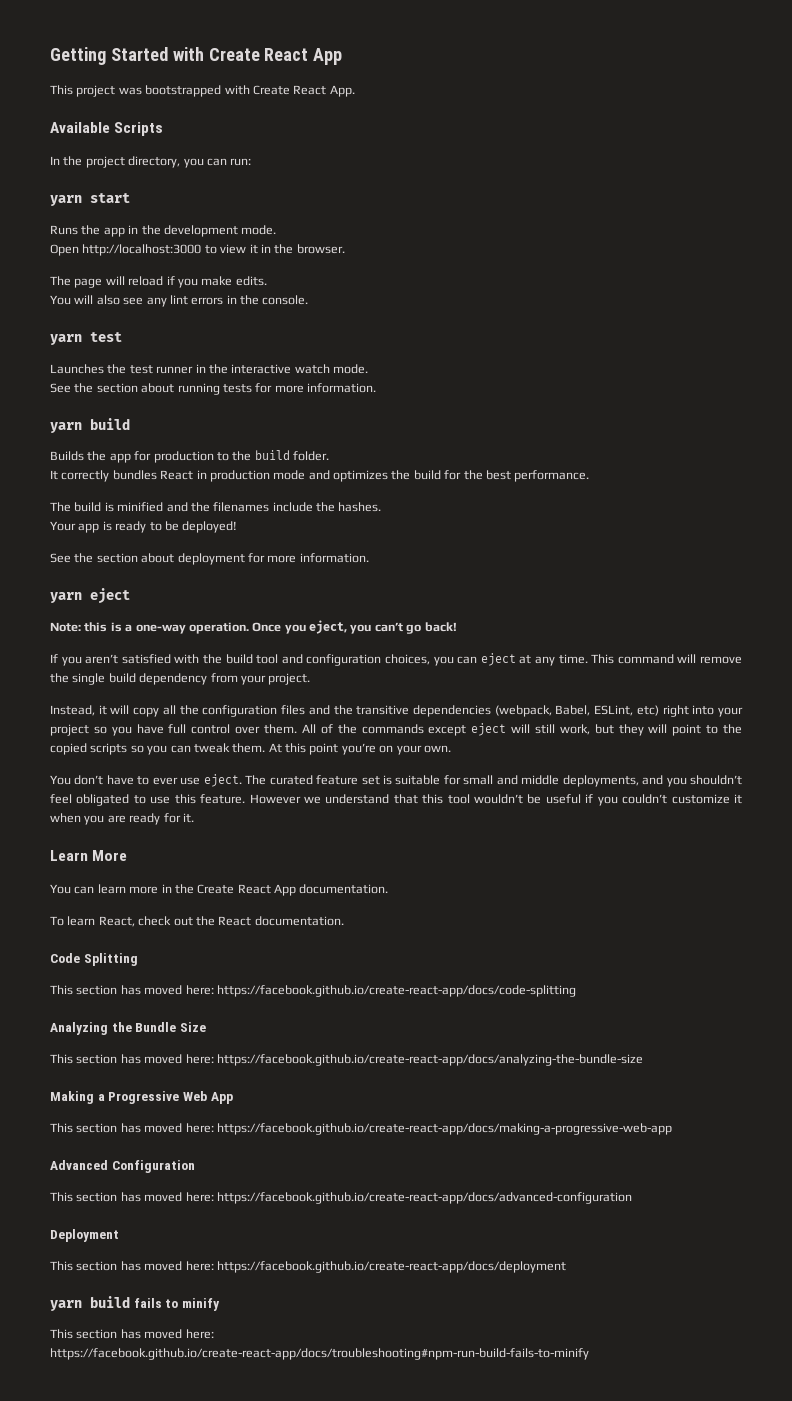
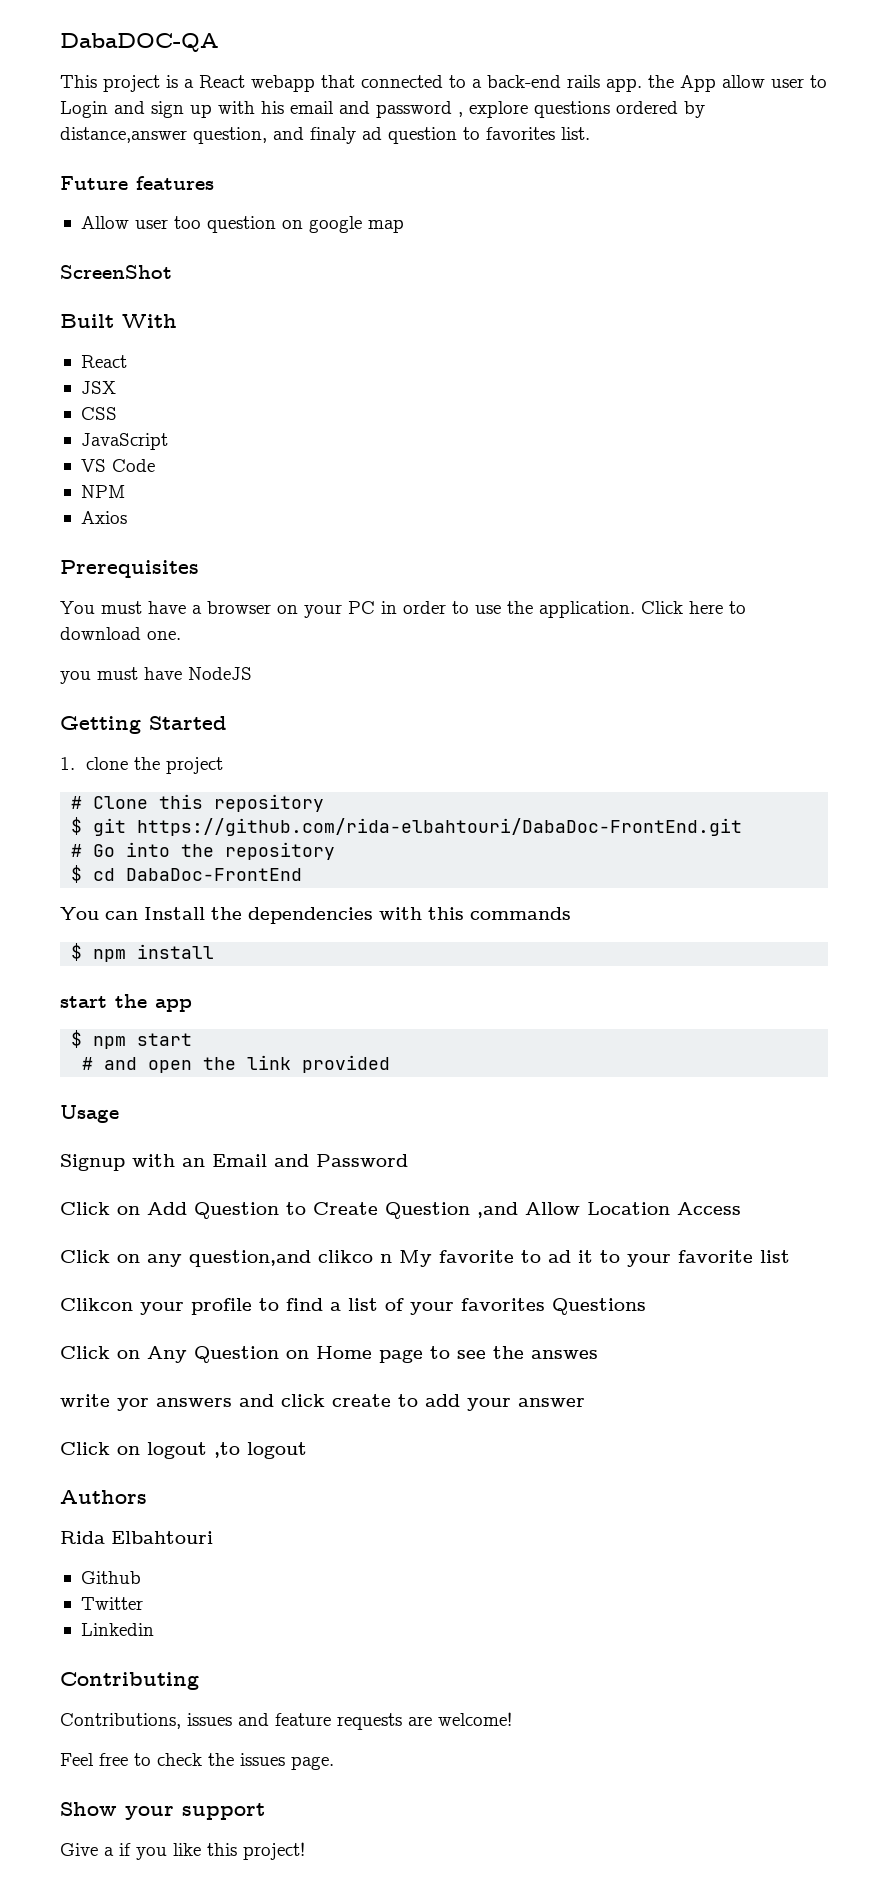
[50,47,343,65] [50,85,355,97] [50,122,164,136] [50,156,252,168] [50,193,130,206] [50,225,277,237] [50,244,345,256] [50,276,267,288] [50,295,309,307] [50,332,122,345] [50,364,368,374] [50,383,376,395] [50,418,130,433] [50,450,329,463] [50,470,590,482] [50,502,382,512] [50,521,238,533] [50,553,369,565] [50,588,130,604] [50,620,457,634] [50,653,743,666] [50,673,311,685] [50,705,743,717] [50,723,743,736] [50,743,451,755] [50,774,742,787] [50,794,743,806] [50,813,194,825] [50,850,128,861] [50,884,389,896] [50,916,344,927] [50,953,138,966] [50,985,576,997] [50,1022,206,1035] [50,1054,643,1066] [50,1091,233,1104] [50,1123,672,1135] [50,1160,195,1173] [50,1192,632,1204] [50,1229,119,1242] [50,1261,566,1273] [50,1296,220,1311] [50,1329,214,1339] [50,1348,589,1360] Getting Started with Create React App // This project was bootstrapped with Create React App. // Available Scripts // In the project directory, you can run: // yarn start // Runs the app in the development mode. // Open http://localhost:3000 to view it in the browser. // The page will reload if you make edits. // You will also see any lint errors in the console. // yarn test // Launches the test runner in the interactive watch mode. // See the section about running tests for more information. // yarn build // Builds the app for production to the build folder. // It correctly bundles React in production mode and optimizes the build for the best performance. // The build is minified and the filenames include the hashes. // Your app is ready to be deployed! // See the section about deployment for more information. // yarn eject // Note: this is a one-way operation. Once you eject, you can’t go back! // If you aren’t satisfied with the build tool and configuration choices, you can eject at any time. This command will remove the single build dependency from your project. // Instead, it will copy all the configuration files and the transitive dependencies (webpack, Babel, ESLint, etc) right into your project so you have full control over them. All of the commands except eject will still work, but they will point to the copied scripts so you can tweak them. At this point you’re on your own. // You don’t have to ever use eject. The curated feature set is suitable for small and middle deployments, and you shouldn’t feel obligated to use this feature. However we understand that this tool wouldn’t be useful if you couldn’t customize it when you are ready for it. // Learn More // You can learn more in the Create React App documentation. // To learn React, check out the React documentation. // Code Splitting // This section has moved here: https://facebook.github.io/create-react-app/docs/code-splitting // Analyzing the Bundle Size // This section has moved here: https://facebook.github.io/create-react-app/docs/analyzing-the-bundle-size // Making a Progressive Web App // This section has moved here: https://facebook.github.io/create-react-app/docs/making-a-progressive-web-app // Advanced Configuration // This section has moved here: https://facebook.github.io/create-react-app/docs/advanced-configuration // Deployment // This section has moved here: https://facebook.github.io/create-react-app/docs/deployment // yarn build fails to minify // This section has moved here: https://facebook.github.io/create-react-app/docs/troubleshooting#npm-run-build-fails-to-minify -> [60,33,219,52] [60,75,827,92] [60,101,705,118] [60,127,590,144] [60,176,214,190] [80,216,404,233] [60,265,172,279] [60,314,177,328] [80,355,127,368] [80,381,116,394] [80,407,117,420] [80,433,168,450] [80,459,155,472] [80,485,125,498] [80,511,127,524] [60,560,199,578] [60,601,746,618] [60,627,181,640] [60,667,252,684] [60,716,227,734] [60,757,223,774] [71,794,325,812] [71,817,743,836] [71,842,336,860] [71,865,303,883] [60,907,571,924] [71,943,215,962] [60,994,192,1012] [71,1030,193,1049] [82,1055,391,1073] [60,1105,119,1123] [60,1154,408,1171] [60,1202,741,1219] [60,1250,790,1267] [60,1298,646,1315] [60,1346,598,1363] [60,1394,585,1411] [60,1442,307,1459] [60,1490,147,1504] [60,1531,213,1544] [80,1571,141,1584] [80,1597,143,1610] [80,1623,154,1636] [60,1672,199,1690] [60,1712,512,1730] [60,1753,334,1770] [60,1802,265,1820] [60,1842,305,1860] DabaDOC-QA // This project is a React webapp that connected to a back-end rails app. the App allow user to Login and sign up with his email and password , explore questions ordered by distance,answer question, and finaly ad question to favorites list. // Future features // Allow user too question on google map // ScreenShot // Built With // React // JSX // CSS // JavaScript // VS Code // NPM // Axios // Prerequisites // You must have a browser on your PC in order to use the application. Click here to download one. // you must have NodeJS // Getting Started // 1. clone the project // # Clone this repository // $ git https://github.com/rida-elbahtouri/DabaDoc-FrontEnd.git // # Go into the repository // $ cd DabaDoc-FrontEnd // You can Install the dependencies with this commands // $ npm install // start the app // $ npm start // # and open the link provided // Usage // Signup with an Email and Password // Click on Add Question to Create Question ,and Allow Location Access // Click on any question,and clikco n My favorite to ad it to your favorite list // Clikcon your profile to find a list of your favorites Questions // Click on Any Question on Home page to see the answes // write yor answers and click create to add your answer // Click on logout ,to logout // Authors // Rida Elbahtouri // Github // Twitter // Linkedin // Contributing // Contributions, issues and feature requests are welcome! // Feel free to check the issues page. // Show your support // Give a if you like this project!

